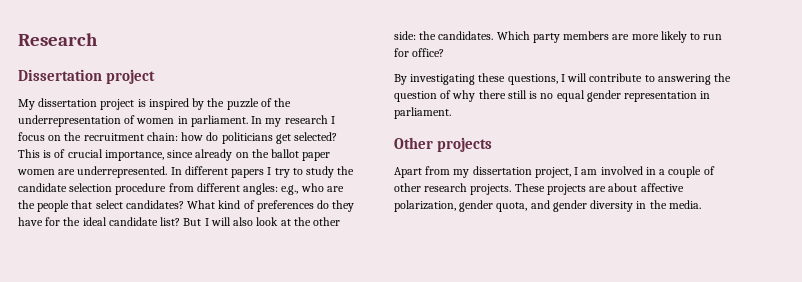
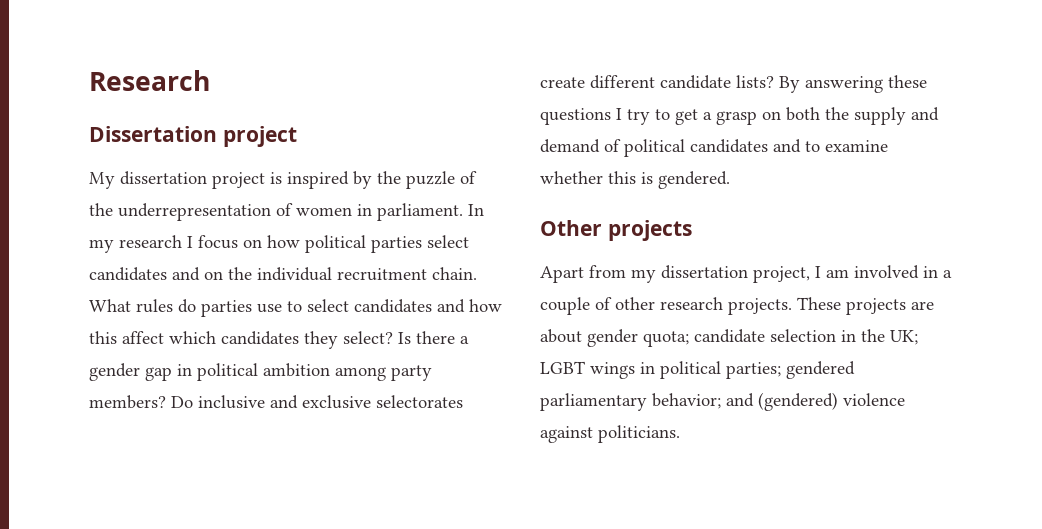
[64,132,338,144] [18,149,331,161] [17,166,355,178] [18,183,344,195] [18,200,355,212] [18,217,341,226] [394,31,723,43] [394,48,445,57] [394,73,732,85] [394,90,711,102] [394,107,451,119] the recruitment chain: how do politicians get selected? This is of crucial importance, since already on the ballot paper women are underrepresented. In different papers I try to study the candidate selection procedure from different angles: e.g., who are the people that select candidates? What kind of preferences do they have for the ideal candidate list? But I will also look at the other side: the candidates. Which party members are more likely to run for office? // By investigating these questions, I will contribute to answering the question of why there still is no equal gender representation in parliament. -> [267,235,469,253] [89,267,477,281] [89,299,502,317] [89,331,469,349] [89,363,432,381] [89,395,463,409] [540,75,927,93] [540,107,939,125] [540,139,888,157] [540,171,730,189] how political parties select candidates and on the individual recruitment chain. What rules do parties use to select candidates and how this affect which candidates they select? Is there a gender gap in political ambition among party members? Do inclusive and exclusive selectorates create different candidate lists? By answering these questions I try to get a grasp on both the supply and demand of political candidates and to examine whether this is gendered.
[640,183,684,192] [394,200,701,212] affective polarization, gender quota, and gender diversity in the media. -> [587,329,918,347] [540,361,855,379] [540,392,905,411] [540,425,680,443] gender quota; candidate selection in the UK; LGBT wings in political parties; gendered parliamentary behavior; and (gendered) violence against politicians.

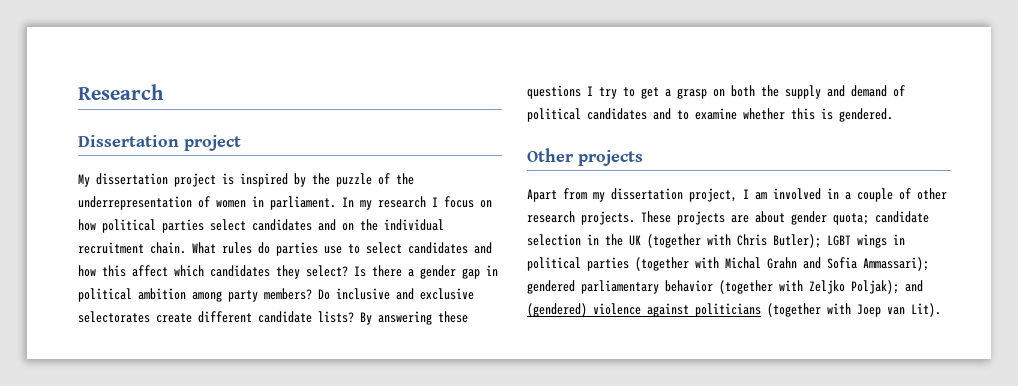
[890,330,918,345] [540,361,855,379] [540,392,905,411] [540,425,680,443] UK; LGBT wings in political parties; gendered parliamentary behavior; and (gendered) violence against politicians. -> [629,234,905,248] [527,257,929,271] [527,280,923,294] [527,303,941,317] UK (together with Chris Butler); LGBT wings in political parties (together with Michal Grahn and Sofia Ammassari); gendered parliamentary behavior (together with Zeljko Poljak); and (gendered) violence against politicians (together with Joep van Lit).

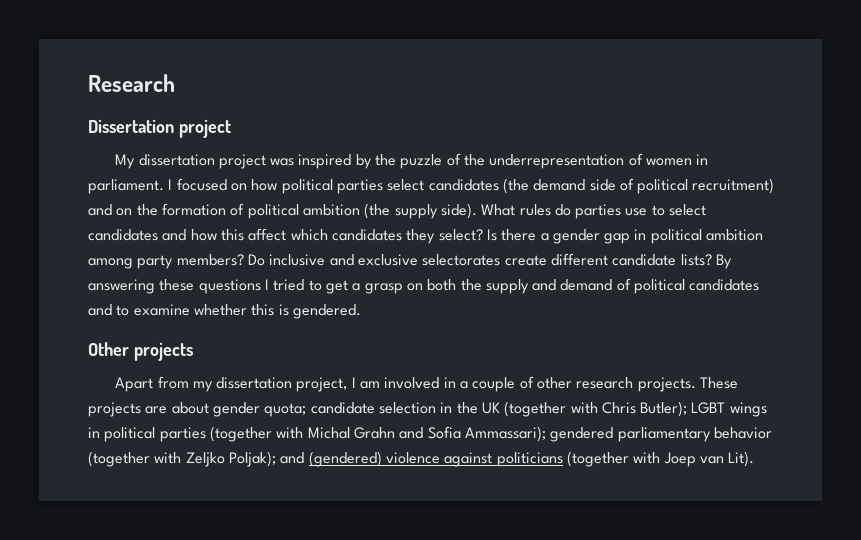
[222,173,234,185] is -> [270,158,295,166] was
[342,196,474,210] In my research I focus -> [168,178,227,191] I focused
[318,219,444,231] [78,242,186,254] and on the individual recruitment chain. -> [502,178,775,194] [88,203,477,219] (the demand side of political recruitment) and on the formation of political ambition (the supply side).
[599,87,617,99] try -> [273,279,305,291] tried

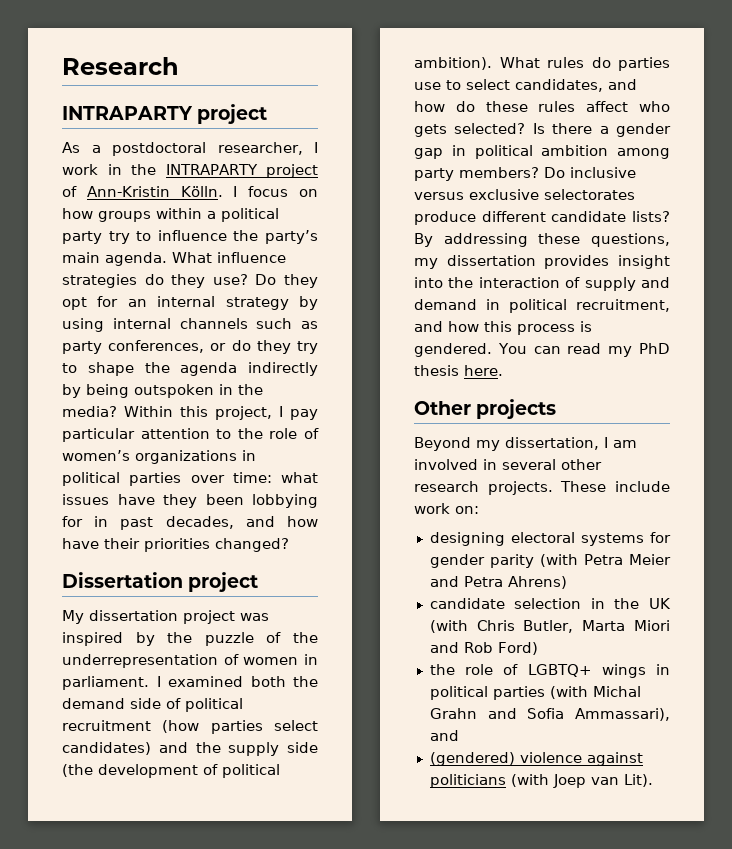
(175, 83) none -> [62,104,268,124] [62,142,318,156] [62,164,318,178] [62,186,318,197] [62,208,279,222] [62,230,318,244] [62,252,286,266] [62,274,318,288] [62,296,318,310] [62,318,318,332] [62,340,318,354] [62,362,318,376] [62,384,263,398] [62,406,318,420] [62,428,319,442] [62,450,256,464] [62,472,318,486] [62,494,318,508] [62,516,318,530] [62,538,289,552] // INTRAPARTY project // As a postdoctoral researcher, I work in the INTRAPARTY project of Ann-Kristin Kölln. I focus on how groups within a political party try to influence the party’s main agenda. What influence strategies do they use? Do they opt for an internal strategy by using internal channels such as party conferences, or do they try to shape the agenda indirectly by being outspoken in the media? Within this project, I pay particular attention to the role of women’s organizations in political parties over time: what issues have they been lobbying for in past decades, and how have their priorities changed?
[176,178,775,194] [88,203,477,219] focused on how political parties select candidates (the demand side of political recruitment) and on the formation of political ambition (the supply side). -> [168,676,318,687] [62,698,243,712] [62,720,318,734] [62,742,318,756] [62,764,280,778] [414,57,492,70] examined both the demand side of political recruitment (how parties select candidates) and the supply side (the development of political ambition).
[88,228,483,244] candidates and how this affect which candidates they select? -> [515,79,637,92] [414,101,670,112] [414,123,526,137] candidates, and how do these rules affect who gets selected?
[329,254,354,266] and -> [414,192,464,200] versus
[504,255,547,266] create -> [414,211,476,225] produce
[88,278,760,294] [88,304,361,319] [88,342,193,361] [115,376,348,392] answering these questions I tried to get a grasp on both the supply and demand of political candidates and to examine whether this is gendered. // Other projects // Apart from my dissertation project, -> [443,233,670,247] [414,255,670,269] [414,277,670,291] [414,299,670,313] [414,321,592,335] [414,343,670,357] [414,365,503,376] [414,399,557,419] [414,437,599,451] addressing these questions, my dissertation provides insight into the interaction of supply and demand in political recruitment, and how this process is gendered. You can read my PhD thesis here. // Other projects // Beyond my dissertation,
[460,376,534,392] a couple of -> [502,459,556,470] several
[88,402,307,417] projects are about gender quota; -> [615,481,670,492] [414,503,479,514] [429,532,671,546] [429,554,671,568] [429,576,567,589] include work on: // designing electoral systems for gender parity (with Petra Meier and Petra Ahrens) //
[504,401,726,417] (together with Chris Butler); LGBT -> [429,620,670,633] [429,642,538,655] [429,664,592,677] (with Chris Butler, Marta Miori and Rob Ford) // the role of LGBTQ+
[209,426,304,442] (together with -> [549,686,588,699] (with
[464,426,772,442] [88,451,305,467] Ammassari); gendered parliamentary behavior (together with Zeljko Poljak); and -> [575,708,670,721] [429,730,459,741] Ammassari), and //
[566,451,661,467] (together with -> [510,774,549,787] (with

